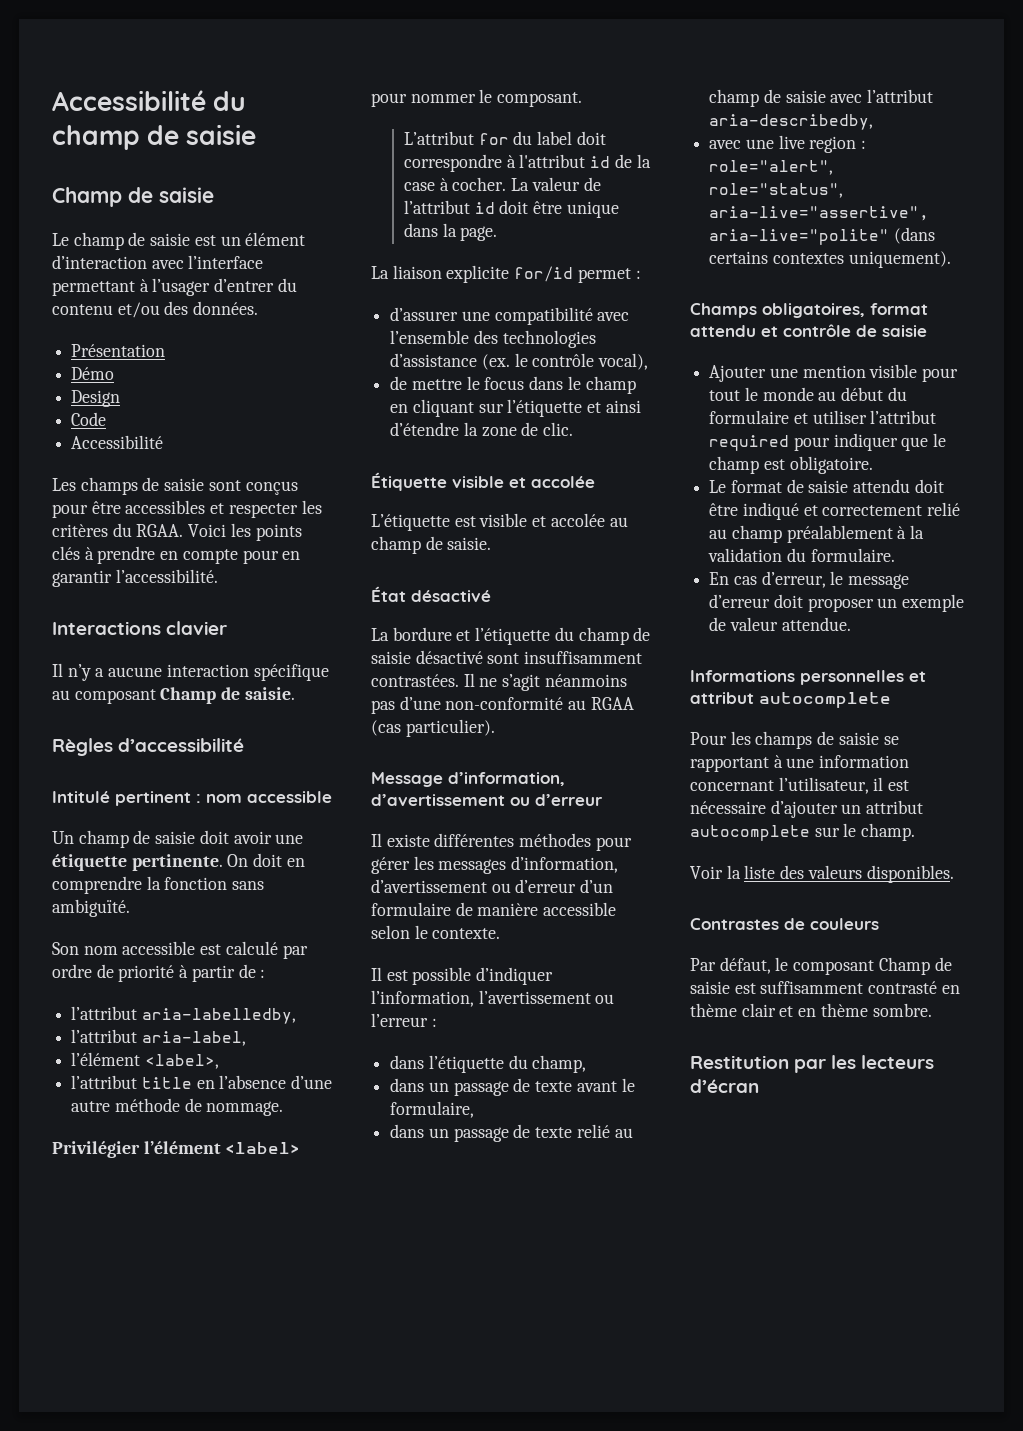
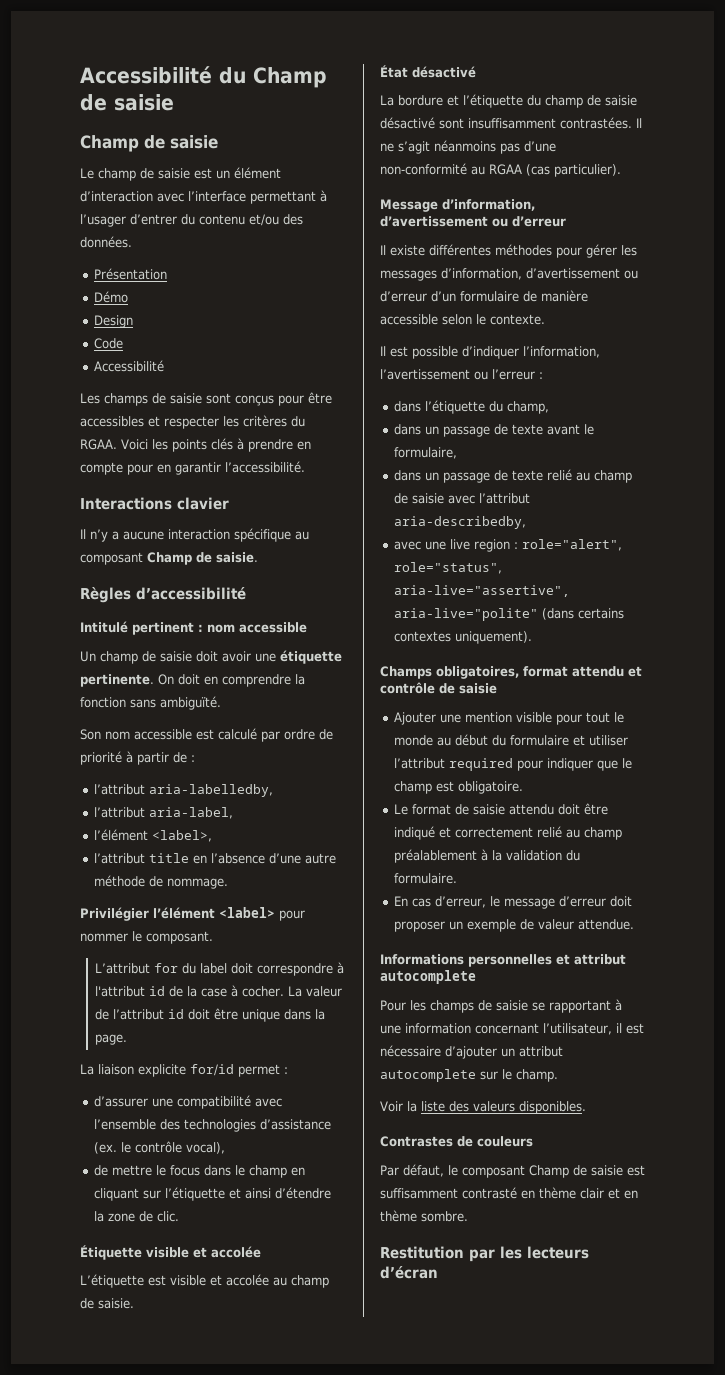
[52,125,140,150] champ -> [253,67,327,88] Champ

